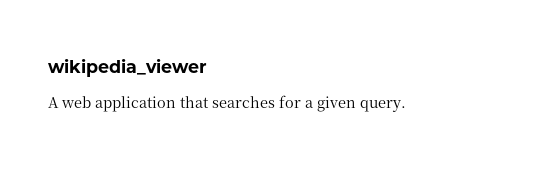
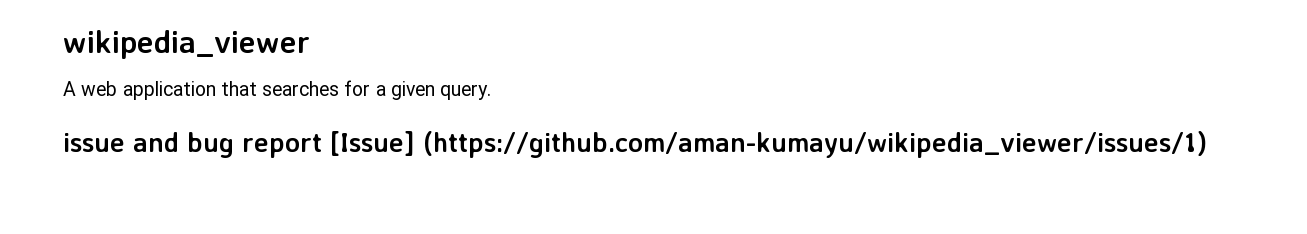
(406, 106) none -> [63,131,1207,158] // issue and bug report [Issue] (https://github.com/aman-kumayu/wikipedia_viewer/issues/1)

